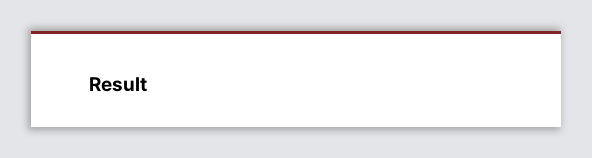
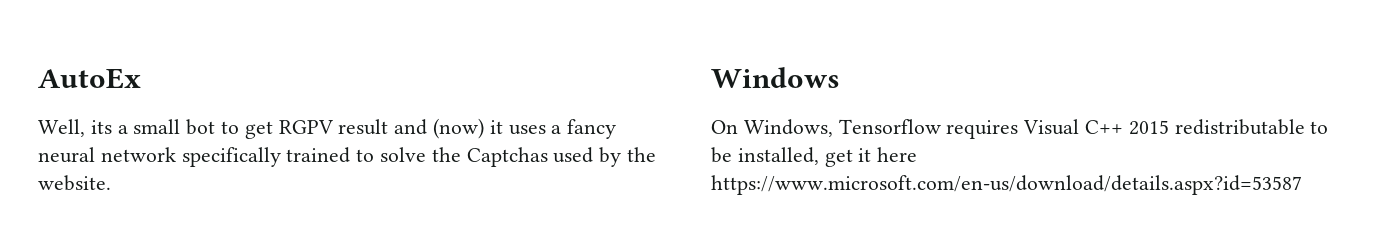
[89,77,147,92] Result -> [38,68,141,89] [38,118,617,139] [38,147,657,167] [38,175,111,191] [711,67,840,88] [711,119,1329,139] [711,147,918,167] [711,175,1302,195] AutoEx // Well, its a small bot to get RGPV result and (now) it uses a fancy neural network specifically trained to solve the Captchas used by the website. // Windows // On Windows, Tensorflow requires Visual C++ 2015 redistributable to be installed, get it here https://www.microsoft.com/en-us/download/details.aspx?id=53587

